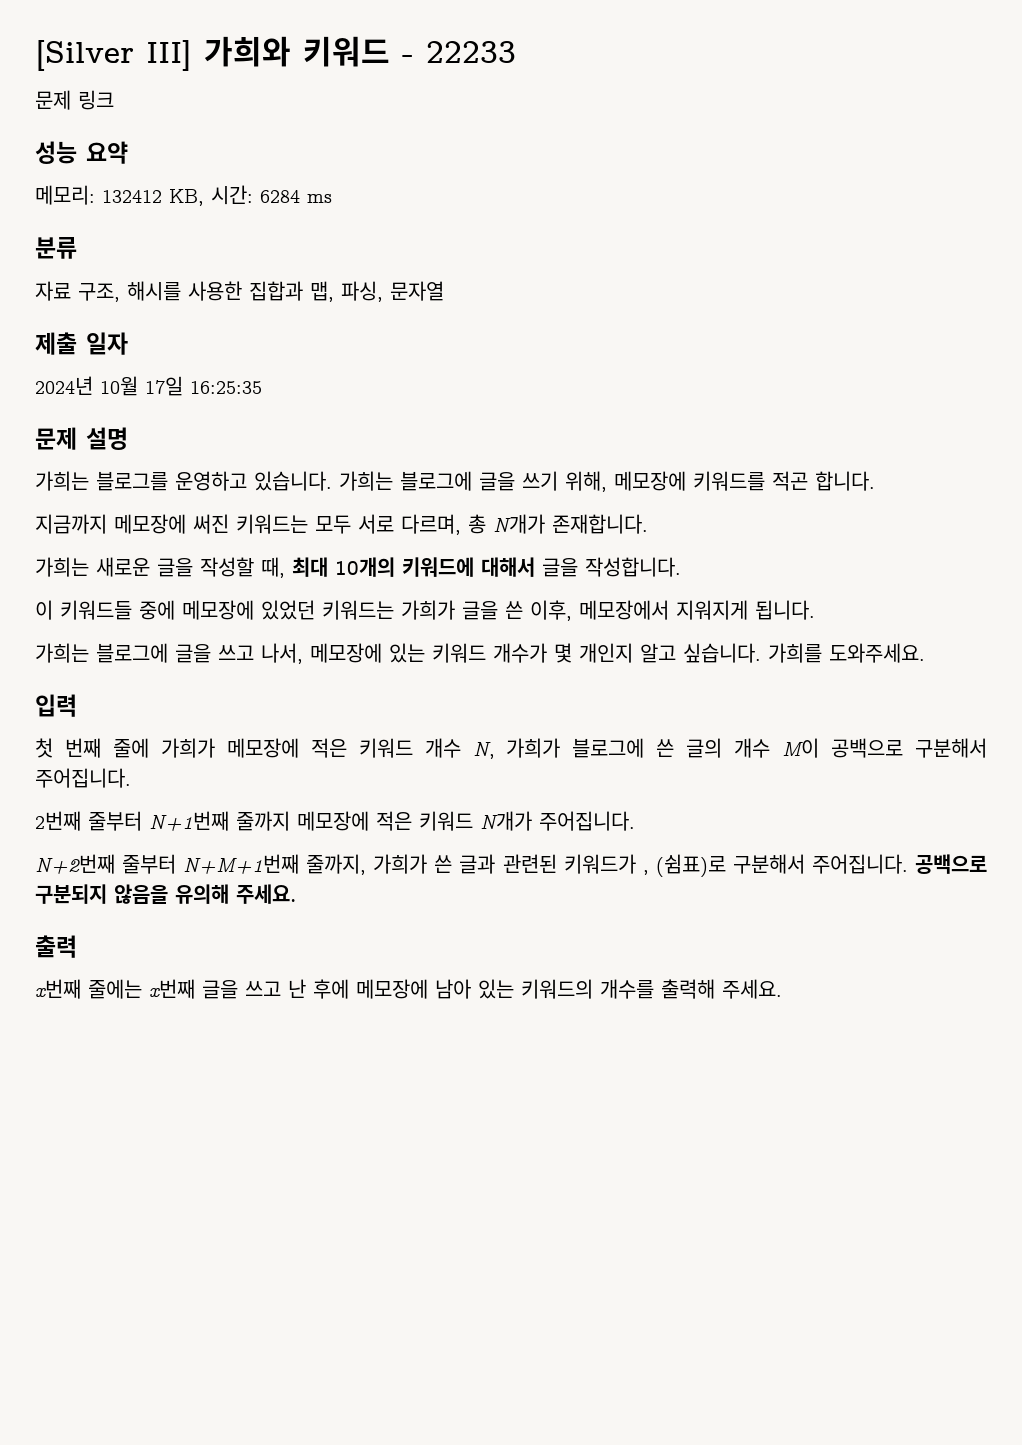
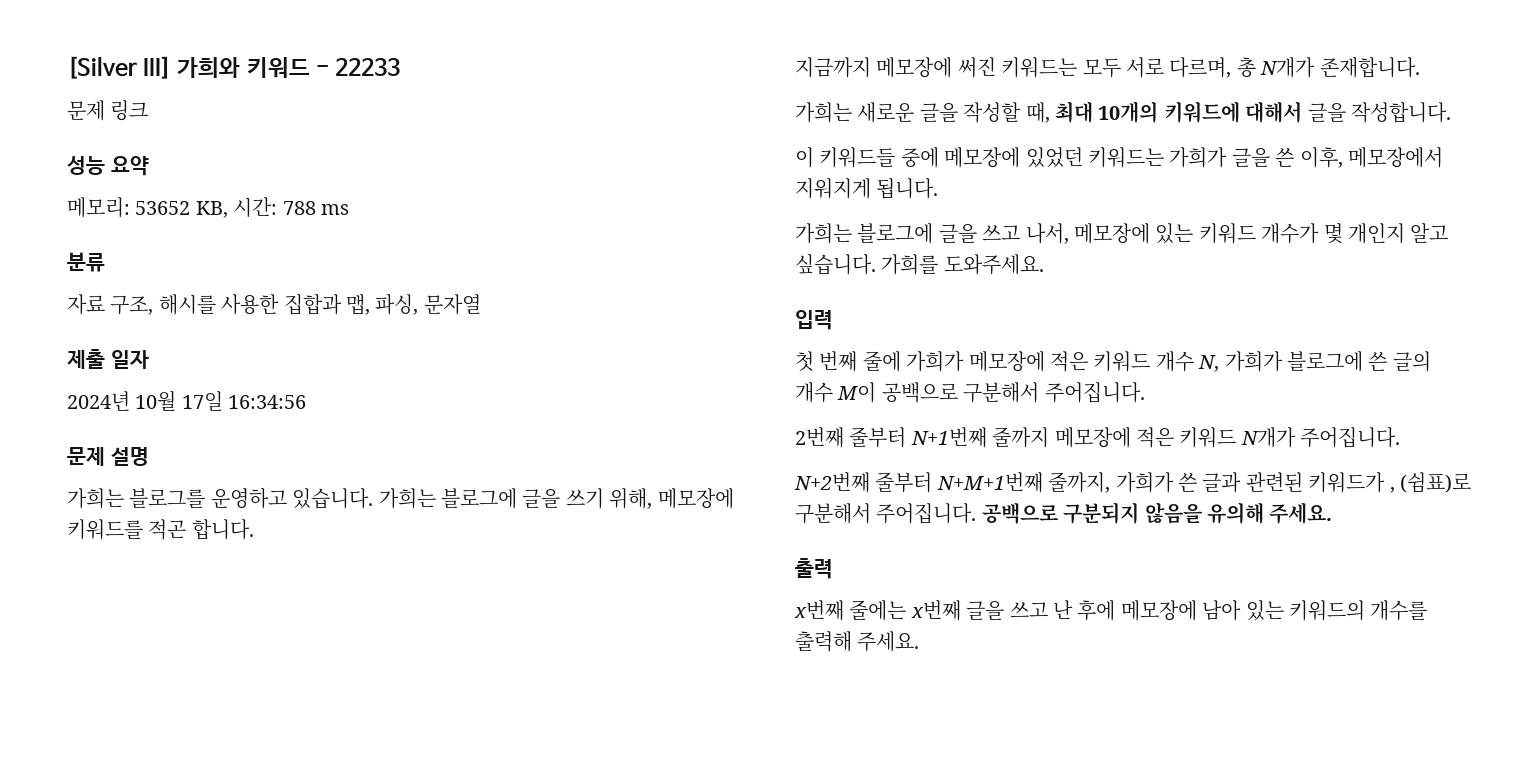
[102,190,162,203] 132412 -> [135,201,191,215] 53652
[260,190,300,203] 6284 -> [282,201,316,215] 788
[190,381,262,394] 16:25:35 -> [228,395,307,409] 16:34:56

